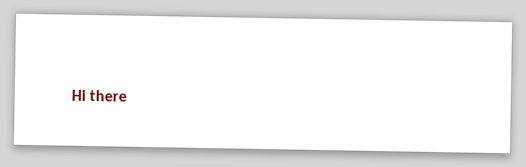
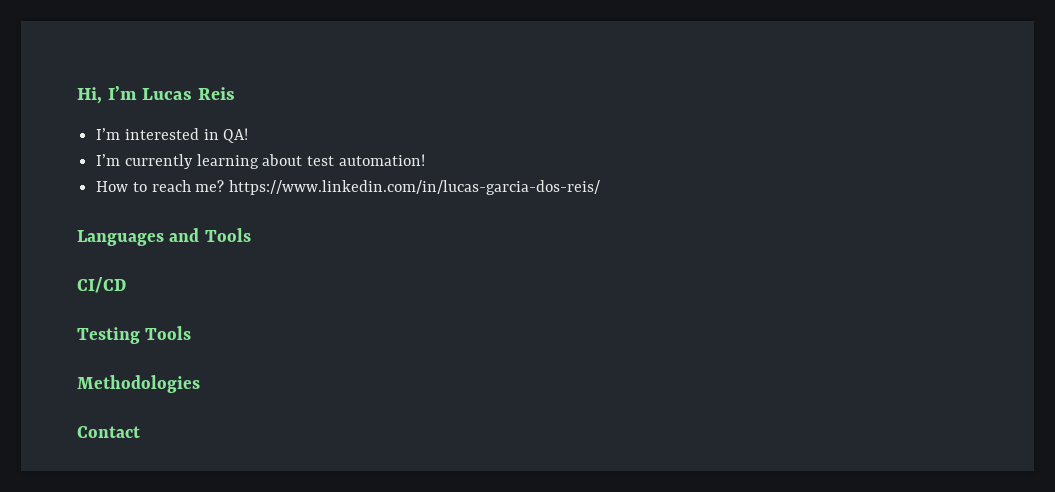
[71,89,128,102] Hi there -> [77,86,235,104] [96,128,249,143] [96,154,425,169] [96,180,601,195] [77,228,251,246] [77,277,126,293] [77,326,192,344] [77,375,200,393] [77,426,140,438] Hi, I’m Lucas Reis // I’m interested in QA! // I’m currently learning about test automation! // How to reach me? https://www.linkedin.com/in/lucas-garcia-dos-reis/ // Languages and Tools // CI/CD // Testing Tools // Methodologies // Contact

